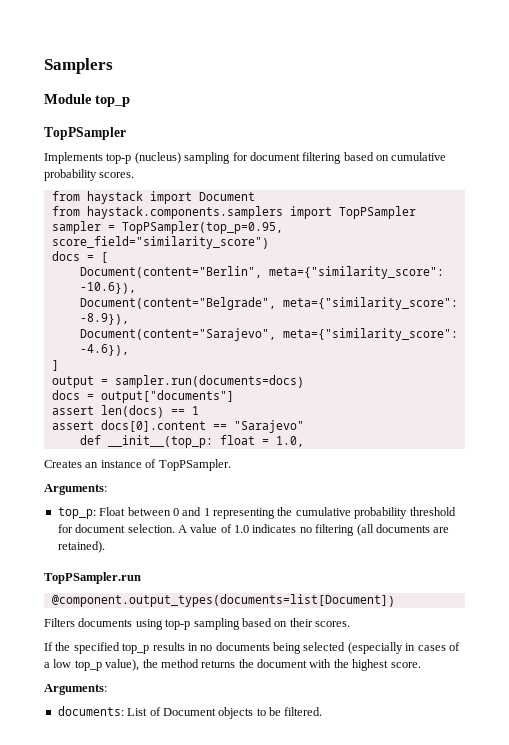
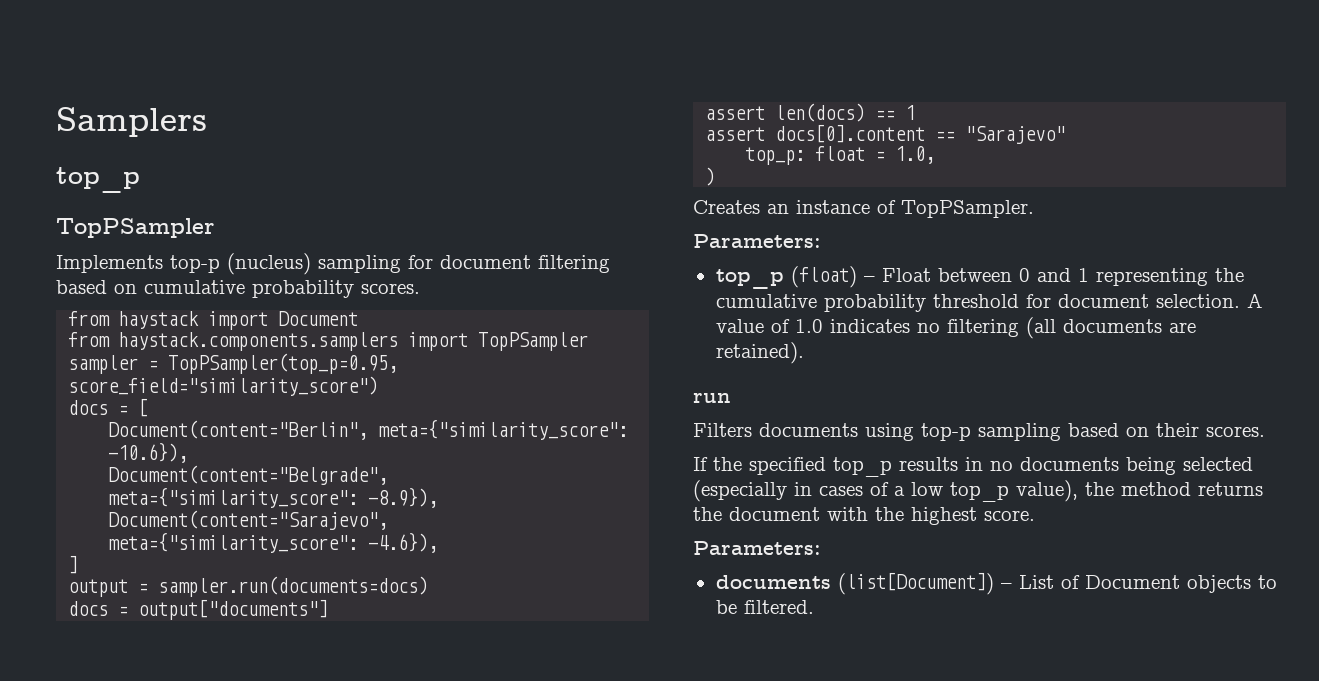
[44,94,92,104] Module -> (207, 122) none
[79,435,213,448] def __init__(top_p: -> [745,147,806,165] top_p:
(304, 441) none -> [705,167,716,186] // )
[44,484,107,495] [57,507,96,519] Arguments: // top_p: -> [693,234,821,248] [715,266,875,289] Parameters: // top_p (float) –
[44,572,141,584] [51,594,395,607] TopPSampler.run // @component.output_types(documents=list[Document]) -> [693,393,731,403] run
[44,684,107,695] [57,706,124,716] Arguments: // documents: -> [693,541,821,555] [715,572,1012,595] Parameters: // documents (list[Document]) –

